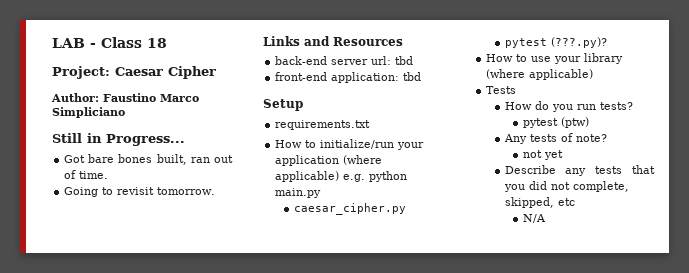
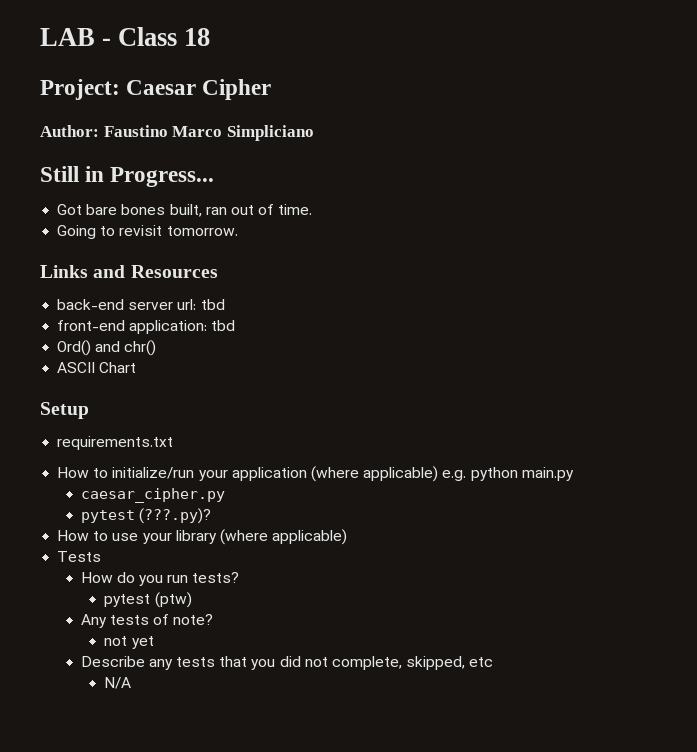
(422, 76) none -> [57,340,157,356] [57,362,137,373] // Ord() and chr() // ASCII Chart

